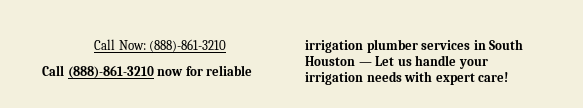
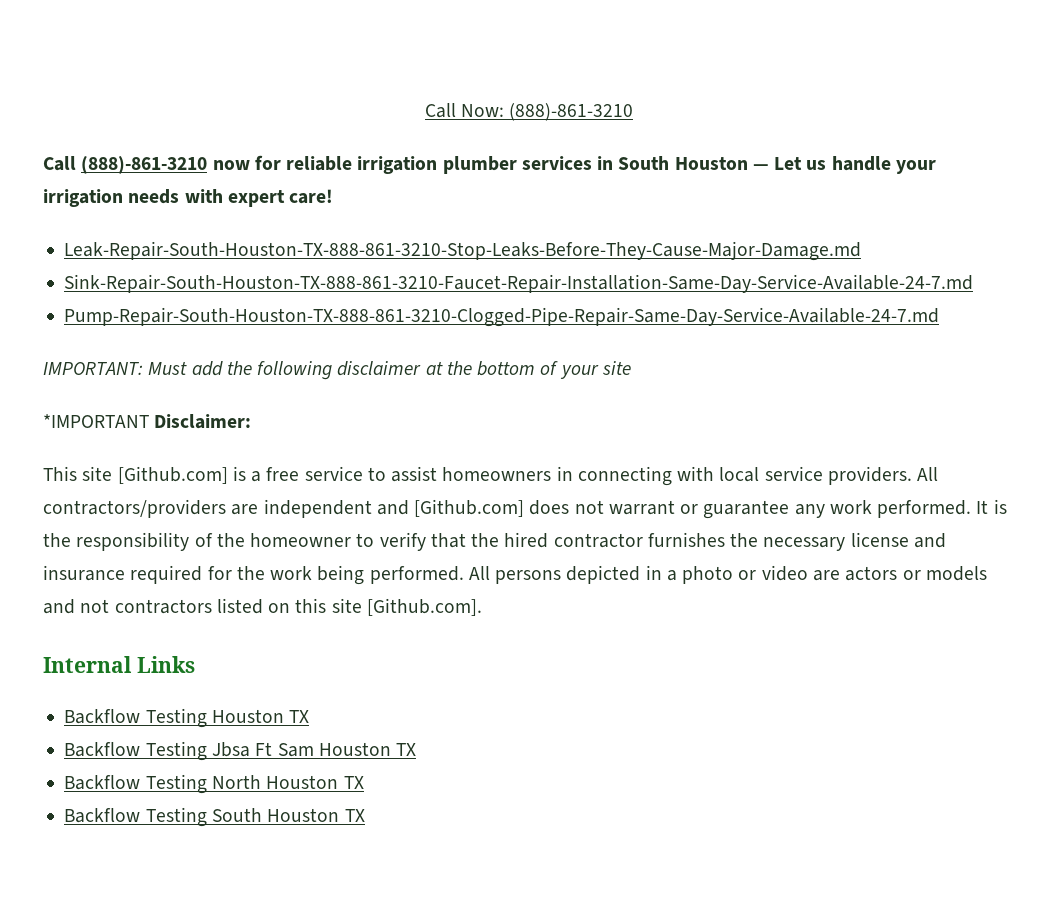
(509, 77) none -> [64,241,862,261] [64,274,974,293] [64,307,940,327] [43,361,631,380] [43,414,252,429] [43,466,939,486] [43,499,1007,519] [43,532,946,551] [43,565,987,585] [43,598,482,616] [43,656,195,673] [64,708,310,728] [64,741,417,761] [64,774,364,794] [64,807,365,827] // Leak-Repair-South-Houston-TX-888-861-3210-Stop-Leaks-Before-They-Cause-Major-Damage.md // Sink-Repair-South-Houston-TX-888-861-3210-Faucet-Repair-Installation-Same-Day-Service-Available-24-7.md // Pump-Repair-South-Houston-TX-888-861-3210-Clogged-Pipe-Repair-Same-Day-Service-Available-24-7.md // IMPORTANT: Must add the following disclaimer at the bottom of your site // *IMPORTANT Disclaimer: // This site [Github.com] is a free service to assist homeowners in connecting with local service providers. All contractors/providers are independent and [Github.com] does not warrant or guarantee any work performed. It is the responsibility of the homeowner to verify that the hired contractor furnishes the necessary license and insurance required for the work being performed. All persons depicted in a photo or video are actors or models and not contractors listed on this site [Github.com]. // Internal Links // Backflow Testing Houston TX // Backflow Testing Jbsa Ft Sam Houston TX // Backflow Testing North Houston TX // Backflow Testing South Houston TX

